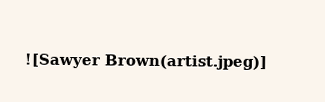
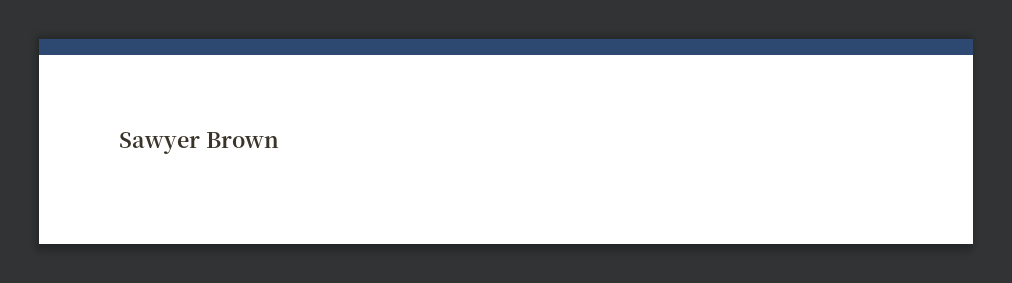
[24,53,267,71] ![Sawyer Brown(artist.jpeg)] -> [119,132,279,154] Sawyer Brown

